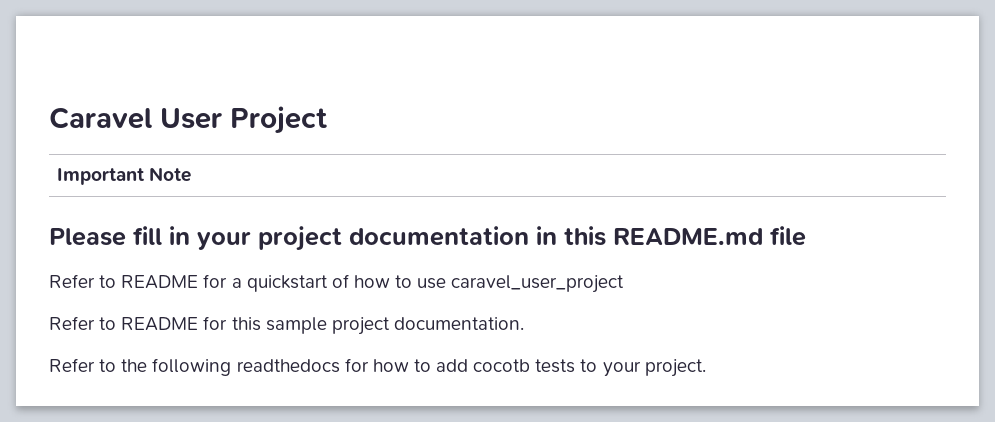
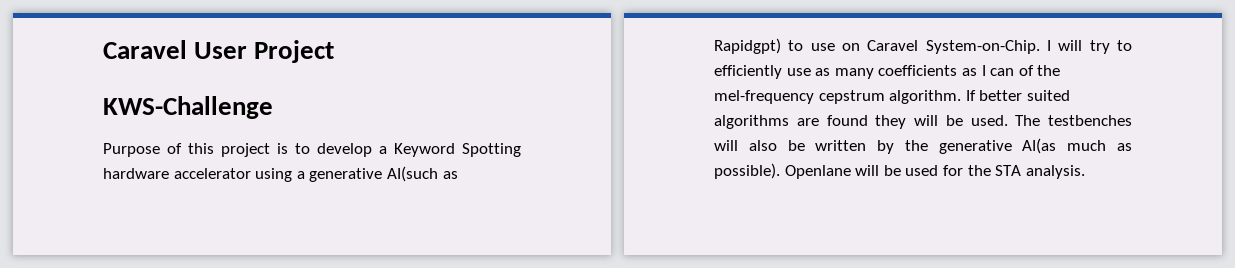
[56,167,191,185] [49,226,806,251] [49,274,625,293] [49,316,524,335] [49,358,706,377] // Important Note // Please fill in your project documentation in this README.md file // Refer to README for a quickstart of how to use caravel_user_project // Refer to README for this sample project documentation. // Refer to the following readthedocs for how to add cocotb tests to your project. -> [103,96,273,119] [103,143,521,157] [103,166,458,182] [714,38,1132,54] [714,65,1061,79] [714,90,1070,104] [714,115,1132,129] [714,138,1132,154] [714,163,1085,179] // KWS-Challenge // Purpose of this project is to develop a Keyword Spotting hardware accelerator using a generative AI(such as Rapidgpt) to use on Caravel System-on-Chip. I will try to efficiently use as many coefficients as I can of the mel-frequency cepstrum algorithm. If better suited algorithms are found they will be used. The testbenches will also be written by the generative AI(as much as possible). Openlane will be used for the STA analysis.

